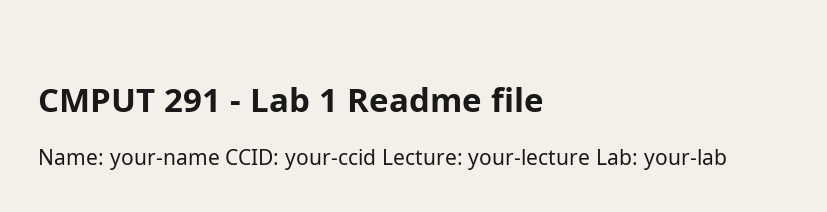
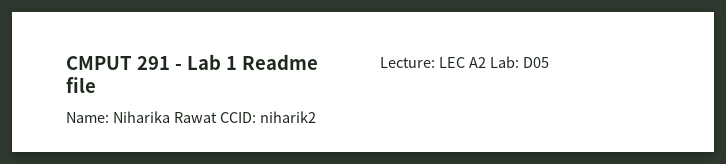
[109,149,727,170] your-name CCID: your-ccid Lecture: your-lecture Lab: your-lab -> [112,111,316,123] [380,56,549,68] Niharika Rawat CCID: niharik2 Lecture: LEC A2 Lab: D05

